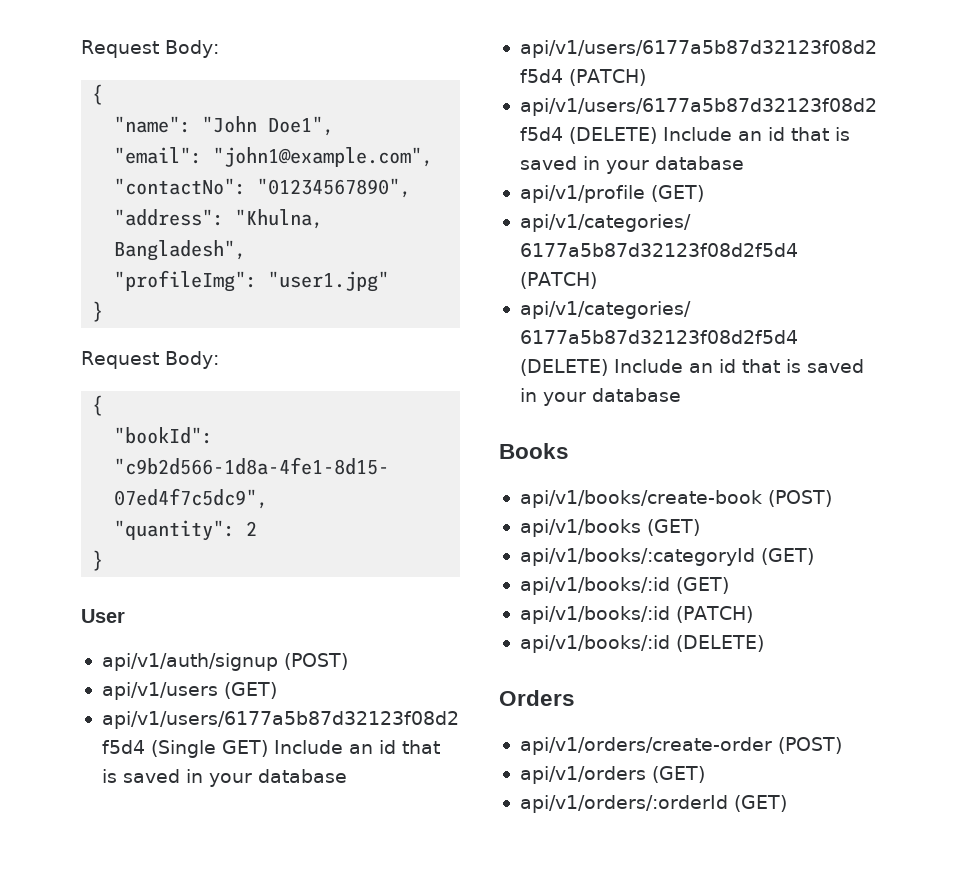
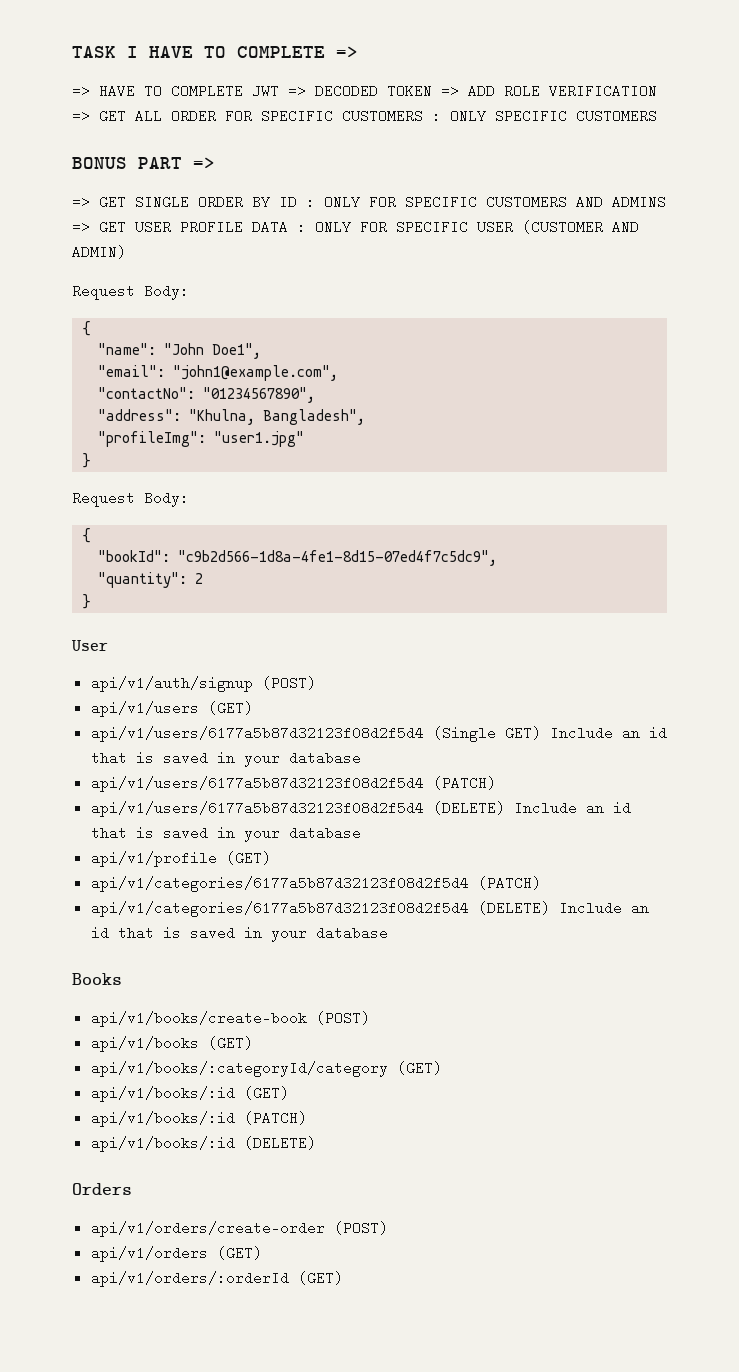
(81, 49) none -> [72,46,358,58] [72,84,657,98] [72,109,657,123] [72,157,215,169] [72,195,666,209] [72,220,639,234] [72,245,126,259] TASK I HAVE TO COMPLETE => // => HAVE TO COMPLETE JWT => DECODED TOKEN => ADD ROLE VERIFICATION => GET ALL ORDER FOR SPECIFIC CUSTOMERS : ONLY SPECIFIC CUSTOMERS // BONUS PART => // => GET SINGLE ORDER BY ID : ONLY FOR SPECIFIC CUSTOMERS AND ADMINS => GET USER PROFILE DATA : ONLY FOR SPECIFIC USER (CUSTOMER AND ADMIN) //
[519,548,755,566] api/v1/books/:categoryId -> [90,1061,388,1077] api/v1/books/:categoryId/category

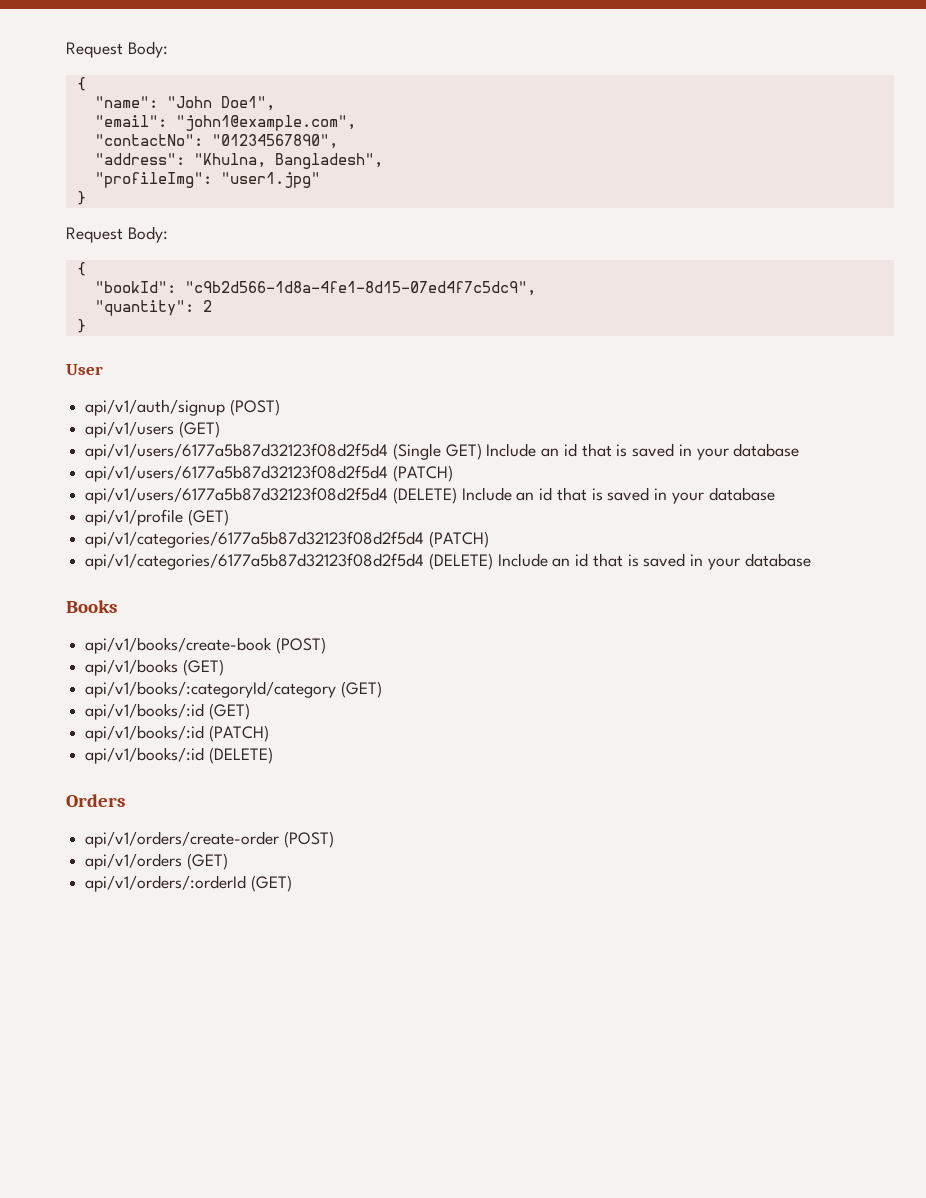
[72,46,358,58] [72,84,657,98] [72,109,657,123] [72,157,215,169] [72,195,666,209] [72,220,639,234] [72,245,126,259] TASK I HAVE TO COMPLETE => // => HAVE TO COMPLETE JWT => DECODED TOKEN => ADD ROLE VERIFICATION => GET ALL ORDER FOR SPECIFIC CUSTOMERS : ONLY SPECIFIC CUSTOMERS // BONUS PART => // => GET SINGLE ORDER BY ID : ONLY FOR SPECIFIC CUSTOMERS AND ADMINS => GET USER PROFILE DATA : ONLY FOR SPECIFIC USER (CUSTOMER AND ADMIN) // -> (66, 50) none

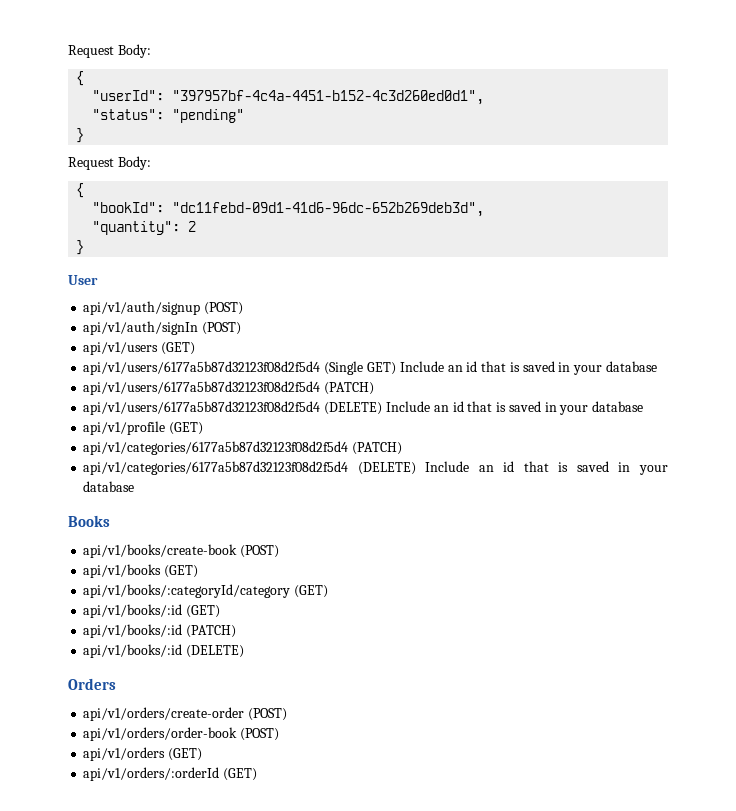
[66,41,168,58] [76,77,86,91] [94,96,275,111] [94,115,356,131] [94,134,338,149] [94,153,383,169] [94,172,320,188] Request Body: // { // "name": "John Doe1", // "email": "john1@example.com", // "contactNo": "01234567890", // "address": "Khulna, Bangladesh", // "profileImg": "user1.jpg" -> [68,44,151,58] [76,71,85,86] [92,90,485,105] [92,109,245,123] Request Body: // { // "userId": "397957bf-4c4a-4451-b152-4c3d260ed0d1", // "status": "pending"
[184,281,536,296] "c9b2d566-1d8a-4fe1-8d15-07ed4f7c5dc9", -> [172,202,485,217] "dc11febd-09d1-41d6-96dc-652b269deb3d",
(280, 407) none -> [83,321,242,335] // api/v1/auth/signIn (POST)
(334, 839) none -> [83,727,280,741] // api/v1/orders/order-book (POST)

